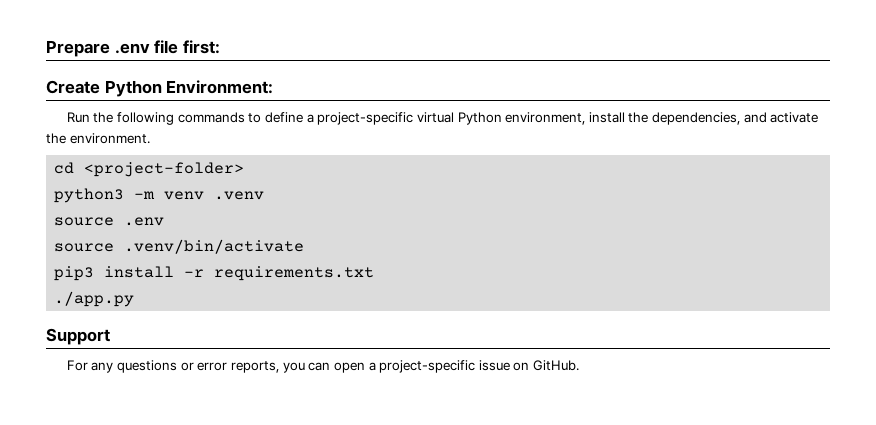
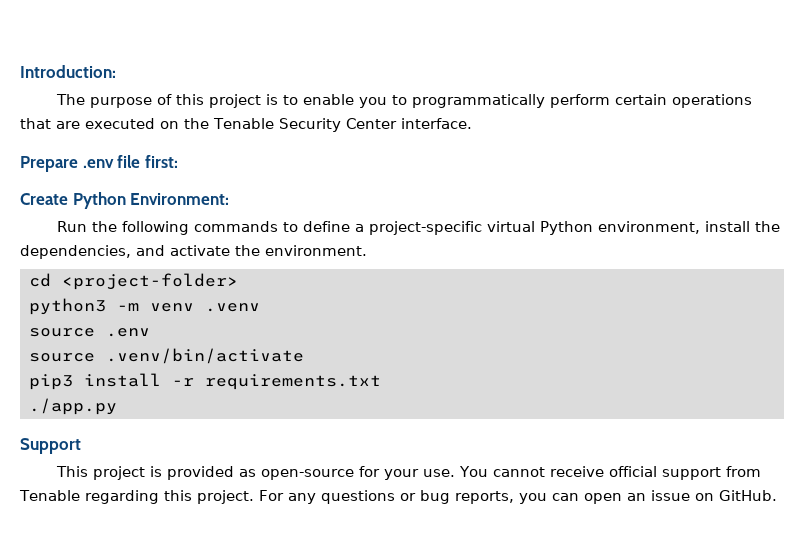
(46, 48) none -> [20,65,116,78] [55,94,752,108] [20,118,472,132] Introduction: // The purpose of this project is to enable you to programmatically perform certain operations that are executed on the Tenable Security Center interface. //
(110, 336) none -> [55,466,761,480] [19,490,254,504] This project is provided as open-source for your use. You cannot receive official support from Tenable regarding this project.
[197,362,228,371] error -> [419,490,450,504] bug
[368,360,476,373] a project-specific -> [626,493,646,501] an

